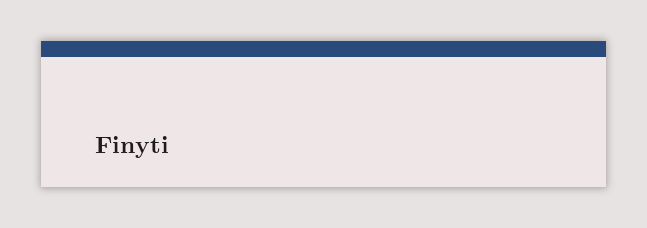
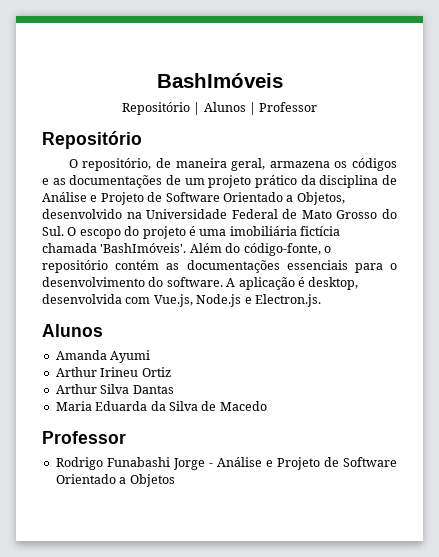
[95,136,169,158] Finyti -> [156,73,283,88] [121,102,318,115] [42,131,142,149] [68,158,397,171] [42,175,397,188] [42,192,345,205] [42,209,397,219] [42,226,340,239] [42,243,331,256] [42,260,397,273] [42,277,359,290] [42,294,321,307] [42,324,103,337] [55,350,151,363] [55,367,171,377] [55,384,174,394] [55,401,267,411] [42,431,126,444] [55,457,397,470] [55,474,175,487] BashImóveis // Repositório | Alunos | Professor // Repositório // O repositório, de maneira geral, armazena os códigos e as documentações de um projeto prático da disciplina de Análise e Projeto de Software Orientado a Objetos, desenvolvido na Universidade Federal de Mato Grosso do Sul. O escopo do projeto é uma imobiliária fictícia chamada 'BashImóveis'. Além do código-fonte, o repositório contém as documentações essenciais para o desenvolvimento do software. A aplicação é desktop, desenvolvida com Vue.js, Node.js e Electron.js. // Alunos // Amanda Ayumi // Arthur Irineu Ortiz // Arthur Silva Dantas // Maria Eduarda da Silva de Macedo // Professor // Rodrigo Funabashi Jorge - Análise e Projeto de Software Orientado a Objetos

